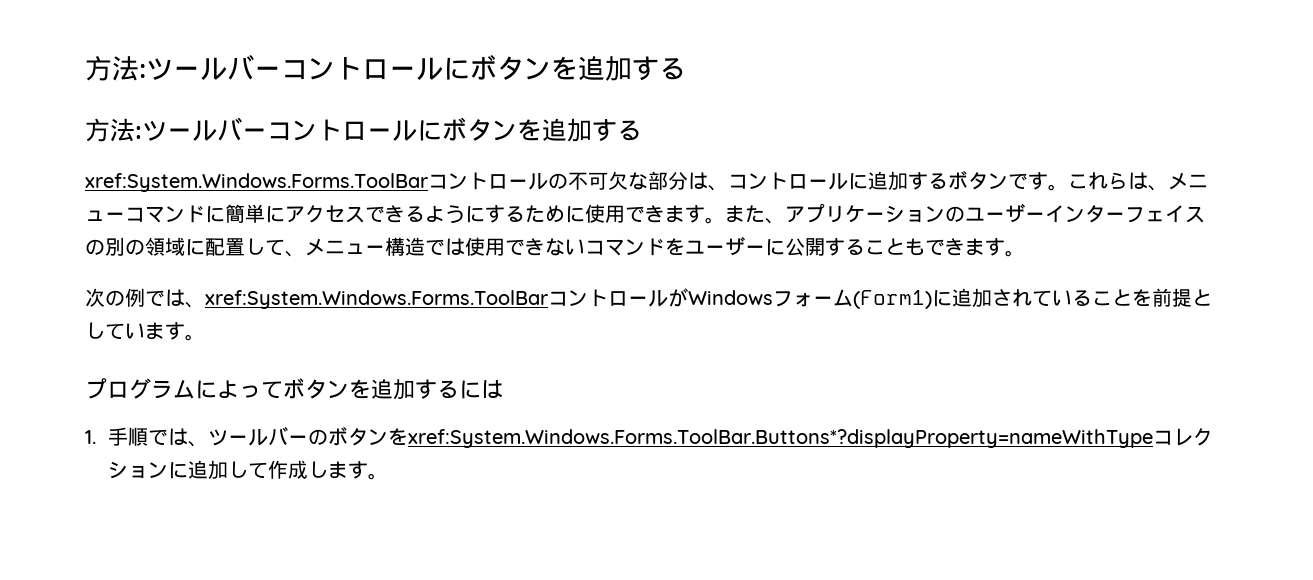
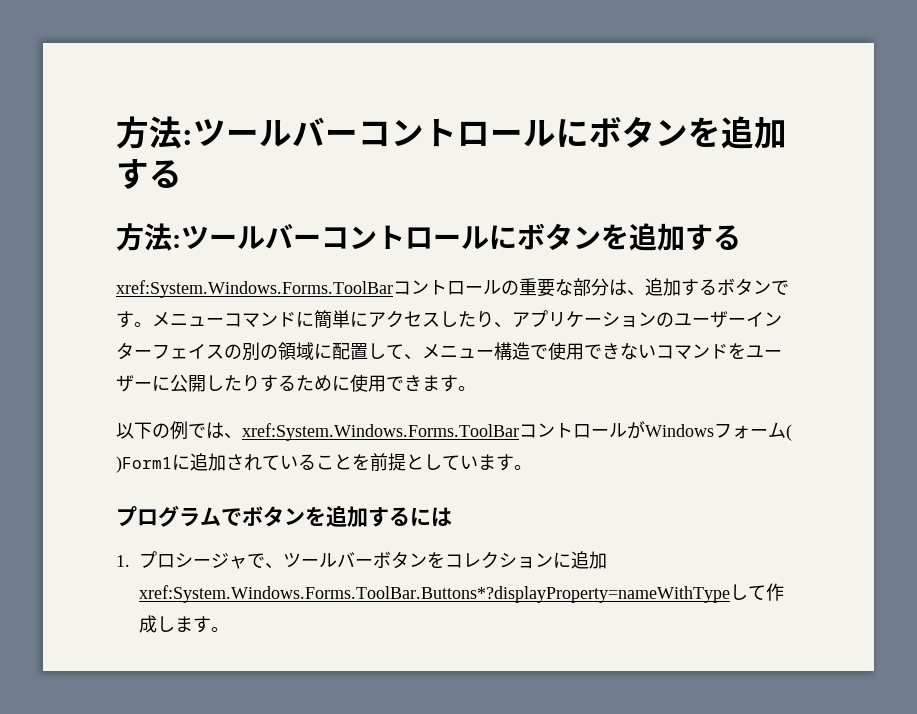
[568,171,628,190] 不可欠 -> [519,278,555,297] 重要
[728,172,868,190] コントロールに -> (645, 293) none
[1068,172,1168,191] これらは、 -> (152, 324) none
[365,204,765,224] できるようにするために使用できます。また -> [440,311,494,328] したり
[445,238,465,256] は -> (548, 351) none
[825,238,925,256] することも -> [206,374,386,392] したりするために使用
[85,288,105,307] 次 -> [116,422,152,439] 以下
[853,290,932,309] (Form1) -> [786,424,792,441] [116,456,172,473] ( )Form1
[195,380,283,399] によって -> [221,508,242,526] で
[107,427,188,446] 手順では -> [139,551,265,569] プロシージャで
[307,426,1153,448] のボタンをxref:System.Windows.Forms.ToolBar.Buttons*?displayProperty=nameWithType -> [373,551,445,569] ボタンを
(228, 470) none -> [139,585,730,603] xref:System.Windows.Forms.ToolBar.Buttons*?displayProperty=nameWithType

